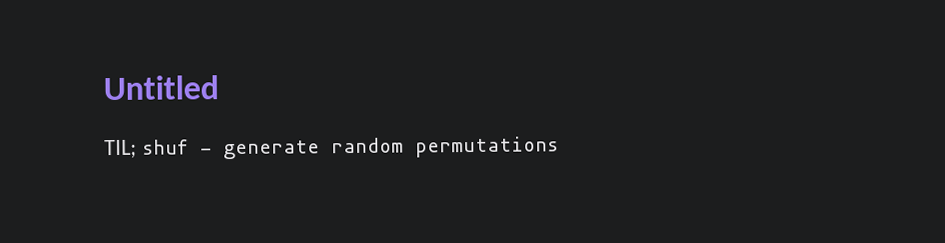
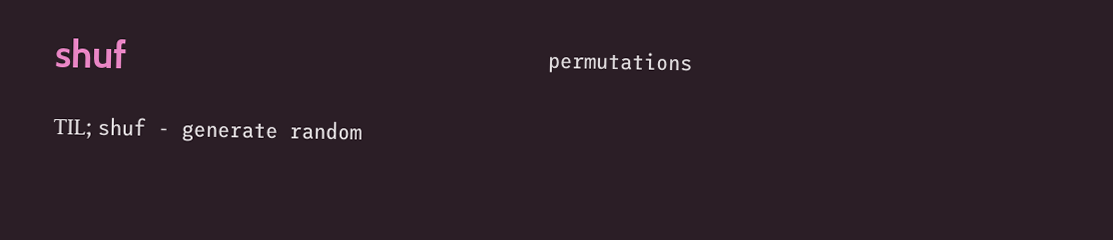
[103,75,219,101] Untitled -> [54,38,127,69] shuf

